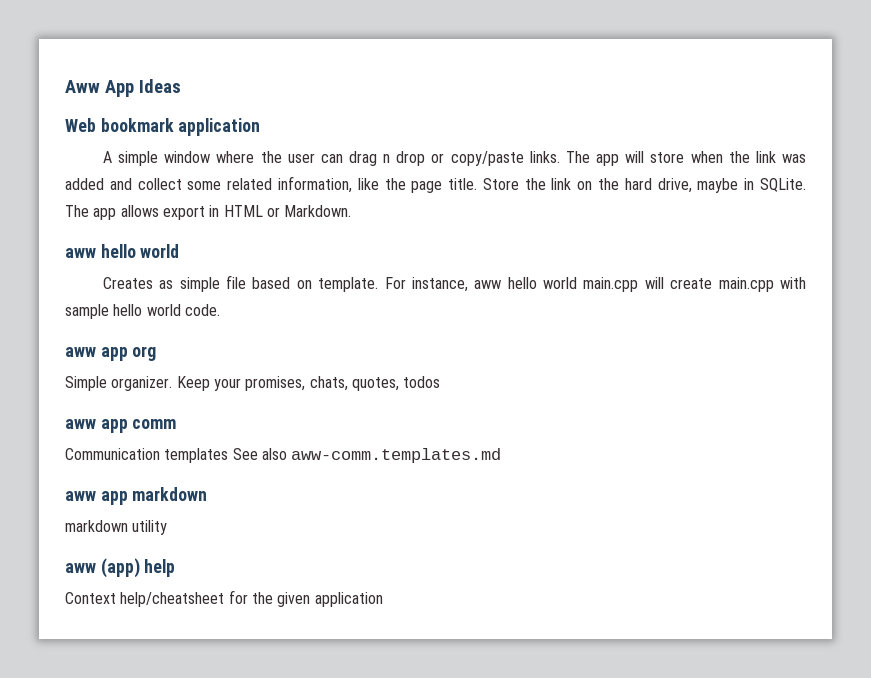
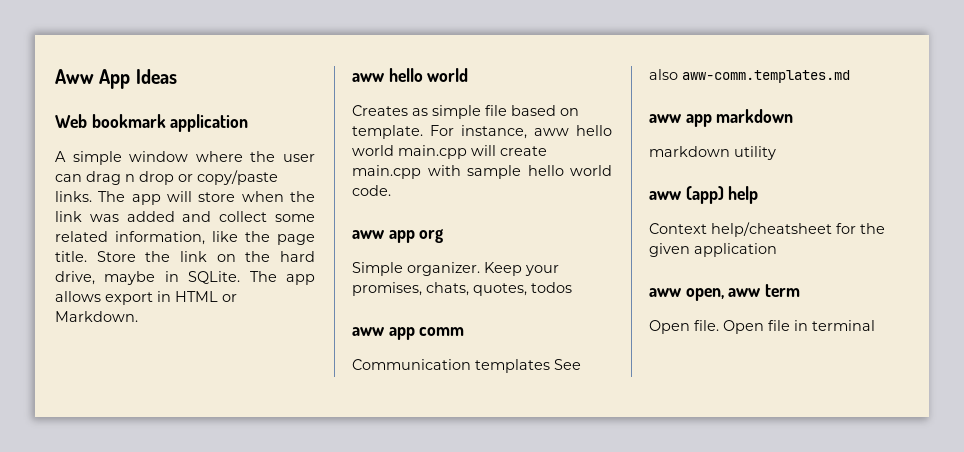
(383, 599) none -> [649,284,801,301] [649,320,875,334] // aww open, aww term // Open file. Open file in terminal

